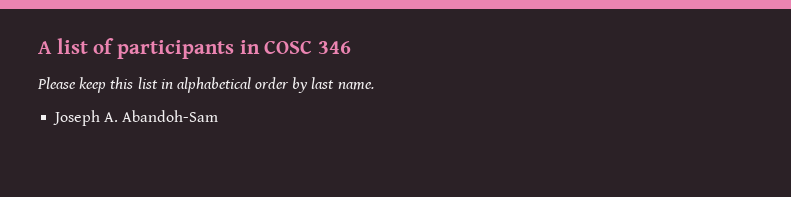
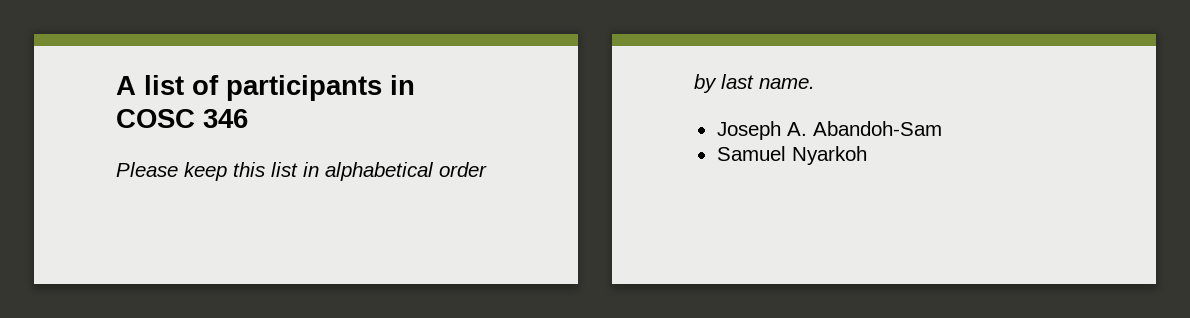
(219, 116) none -> [716,146,867,165] // Samuel Nyarkoh

